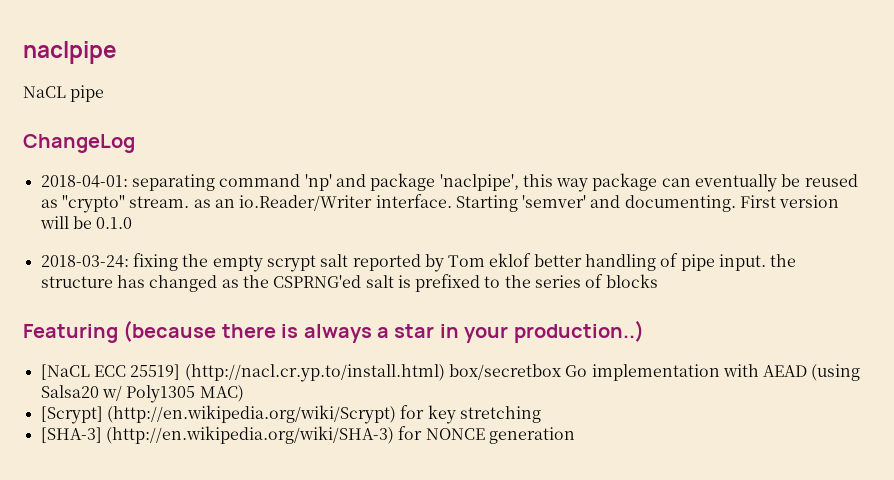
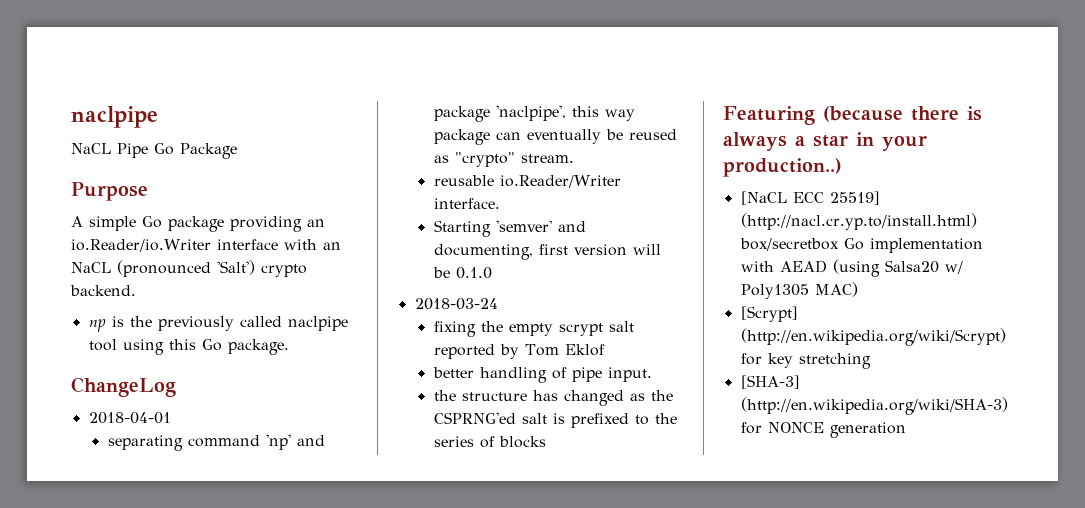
[70,85,105,102] pipe -> [117,143,237,159] [71,182,148,201] [71,216,325,232] [71,239,341,252] [71,260,307,277] [70,285,136,296] [88,316,348,332] [88,339,289,355] Pipe Go Package // Purpose // A simple Go package providing an io.Reader/io.Writer interface with an NaCL (pronounced 'Salt') crypto backend. // np is the previously called naclpipe tool using this Go package.
[40,175,128,188] 2018-04-01: -> [88,412,171,424] 2018-04-01 //
[193,199,235,208] as an -> [433,175,494,186] // reusable
(452, 201) none -> (500, 203) //
[624,195,777,212] documenting. First -> [433,244,568,260] documenting, first
[40,255,129,268] 2018-03-24: -> [414,298,498,310] 2018-03-24 //
[489,253,532,267] eklof -> [564,344,605,356] Eklof //
(767, 262) none -> (652, 374) //

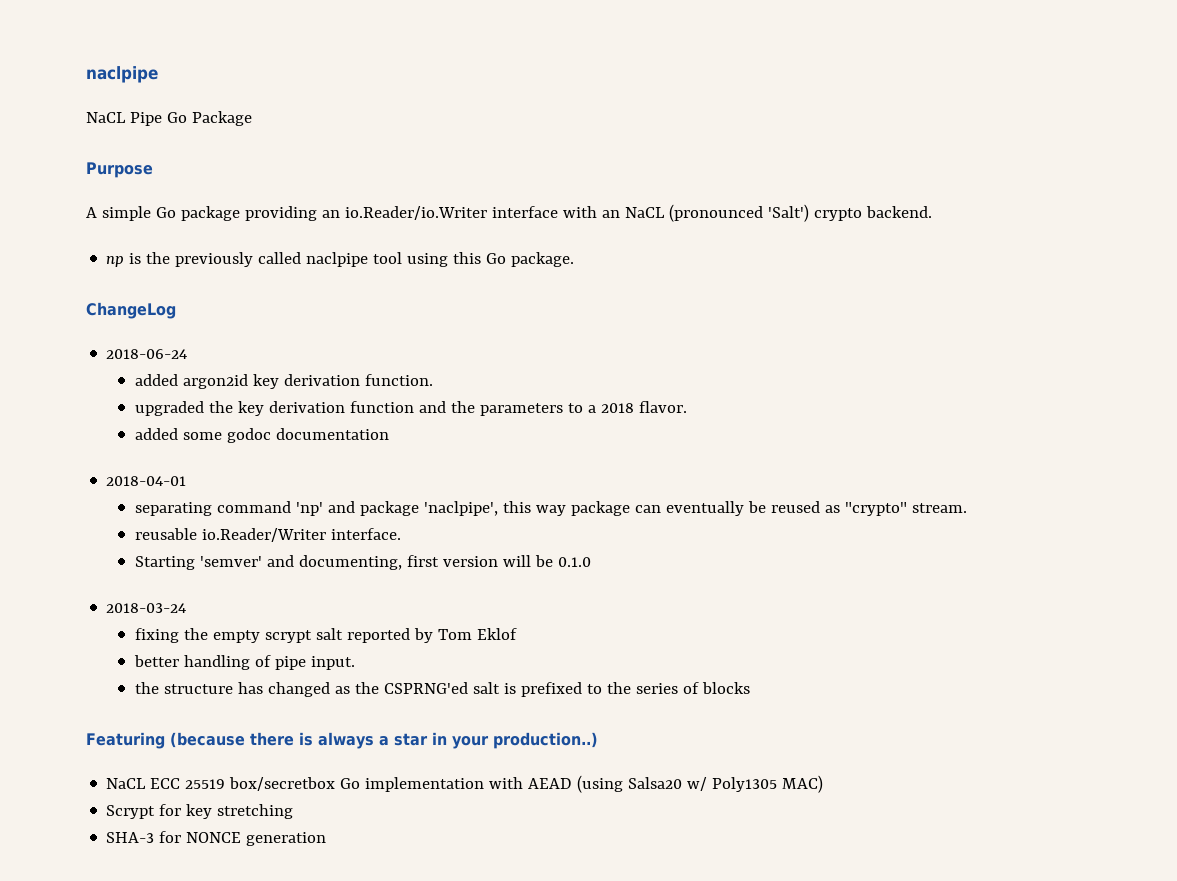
(176, 387) none -> [106,349,188,359] [134,374,433,389] [134,401,687,416] [134,428,389,443] // 2018-06-24 // added argon2id key derivation function. // upgraded the key derivation function and the parameters to a 2018 flavor. // added some godoc documentation
[740,191,880,205] [740,213,977,230] [NaCL ECC 25519] (http://nacl.cr.yp.to/install.html) -> [106,778,226,789] NaCL ECC 25519
[740,306,798,322] [740,328,1006,346] [Scrypt] (http://en.wikipedia.org/wiki/Scrypt) -> [106,805,156,819] Scrypt
[740,375,800,389] [740,397,1008,415] [SHA-3] (http://en.wikipedia.org/wiki/SHA-3) -> [106,832,155,843] SHA-3

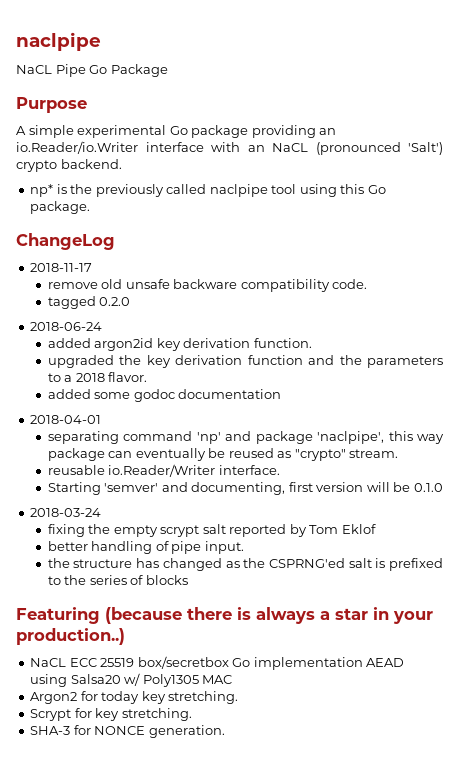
(151, 213) none -> [77,125,167,138] experimental
[106,256,125,267] np -> [30,184,54,197] np*
(176, 310) none -> [30,263,93,272] [47,279,368,292] [47,296,131,309] // 2018-11-17 // remove old unsafe backware compatibility code. // tagged 0.2.0
[489,775,824,793] with AEAD (using Salsa20 w/ Poly1305 MAC) -> [366,658,405,667] [30,673,233,687] [30,691,239,704] AEAD using Salsa20 w/ Poly1305 MAC // Argon2 for today key stretching.
[217,804,294,819] stretching -> [121,708,192,721] stretching.
[246,832,327,846] generation -> [148,725,225,738] generation.

